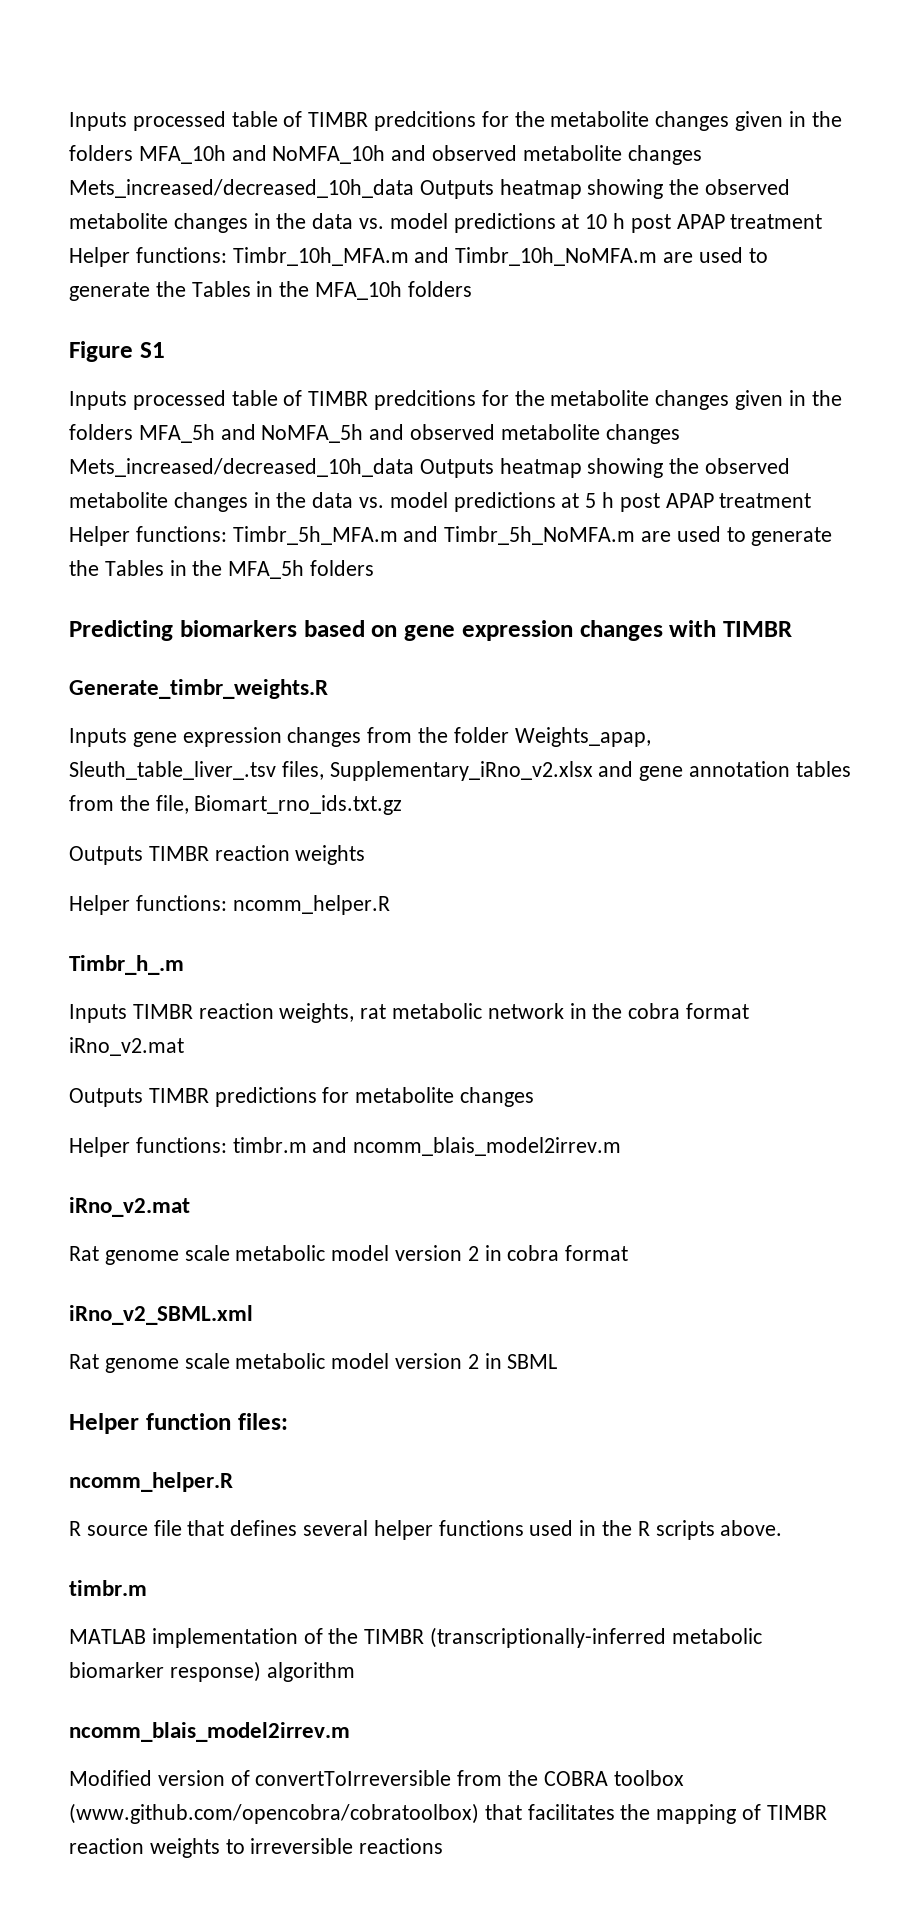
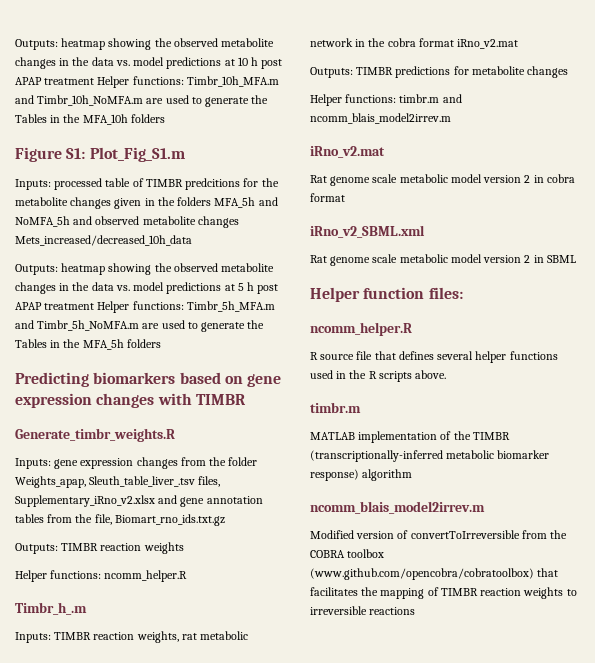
[69,111,842,131] [69,145,702,165] [69,179,494,199] Inputs processed table of TIMBR predcitions for the metabolite changes given in the folders MFA_10h and NoMFA_10h and observed metabolite changes Mets_increased/decreased_10h_data Outputs -> [15,39,58,50] Outputs:
[139,342,165,358] [69,391,127,410] S1 // Inputs -> [66,147,185,162] [15,179,51,190] S1: Plot_Fig_S1.m // Inputs:
[419,459,494,478] Outputs -> [15,264,58,275] // Outputs:
[69,728,127,747] Inputs -> [15,458,51,469] Inputs:
[69,846,143,865] Outputs -> [15,543,58,554] Outputs:
[69,1004,127,1023] Inputs -> [15,632,51,643] Inputs:
[69,1088,143,1107] Outputs -> [310,67,353,78] Outputs:

